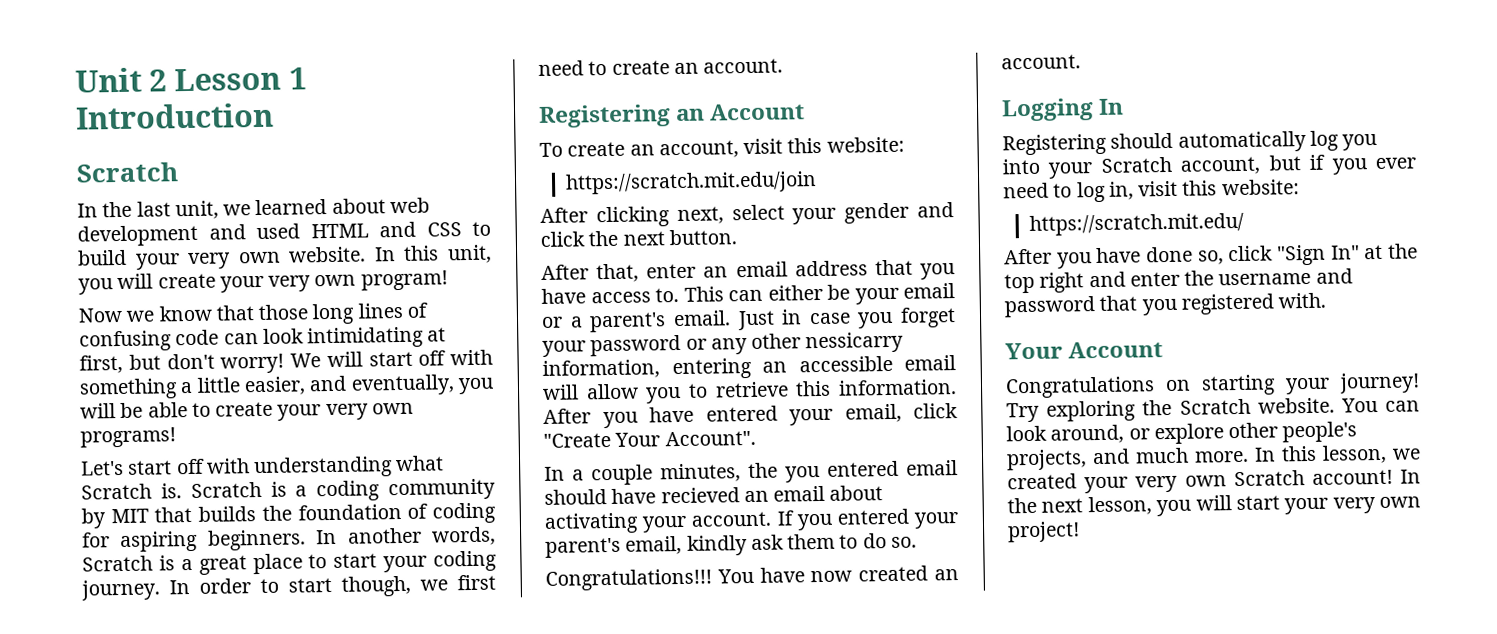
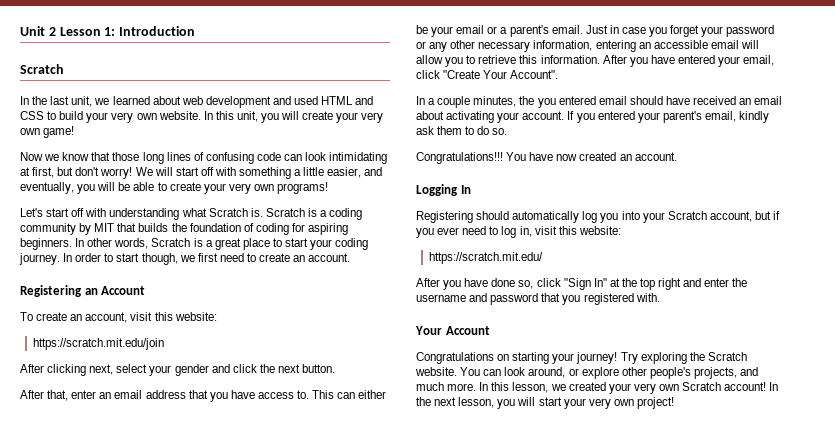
[288,67,307,90] 1 -> [104,27,116,36] 1:
[360,270,448,291] program! -> [43,126,75,138] game!
[346,527,422,544] another -> [87,238,113,247] other
[805,331,905,354] nessicarry -> [478,41,531,52] necessary
[660,487,740,504] recieved -> [693,96,737,105] received

